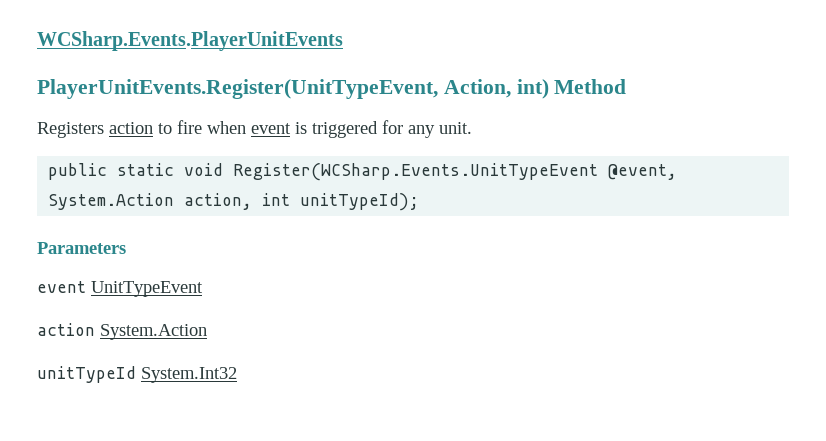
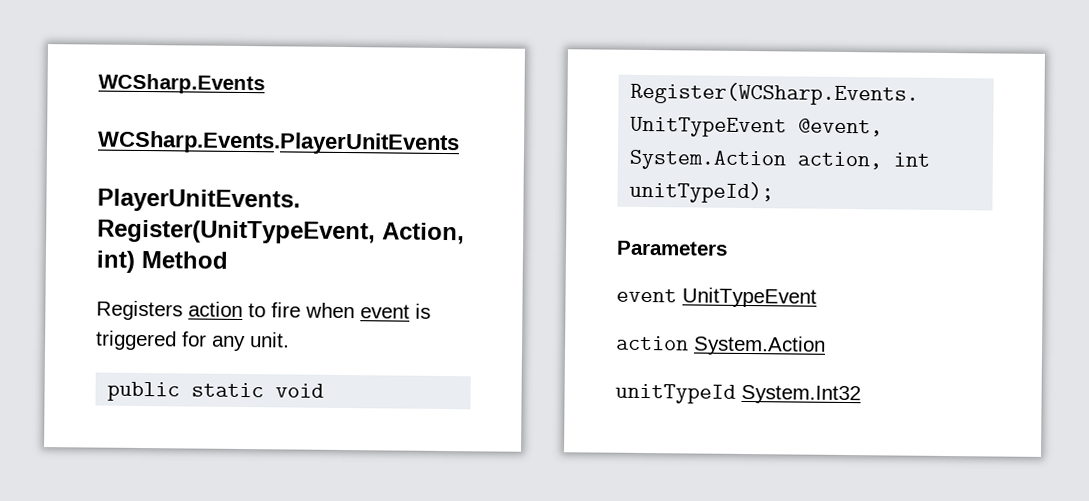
(37, 41) none -> [98,73,265,95] WCSharp.Events //

